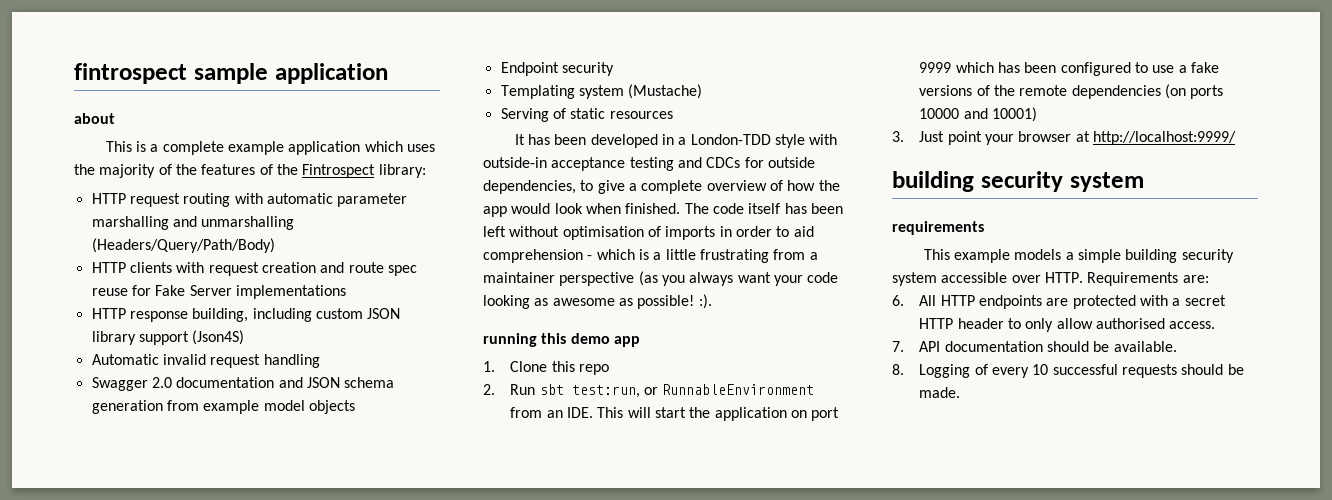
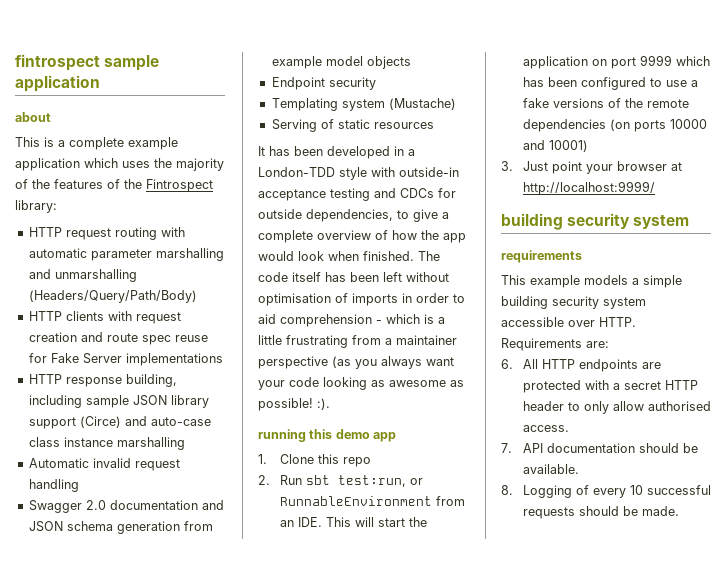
[315,308,363,319] custom -> [85,395,129,408] sample
[192,330,245,345] (Json4S) -> [79,416,211,428] [28,437,185,450] (Circe) and auto-case class instance marshalling

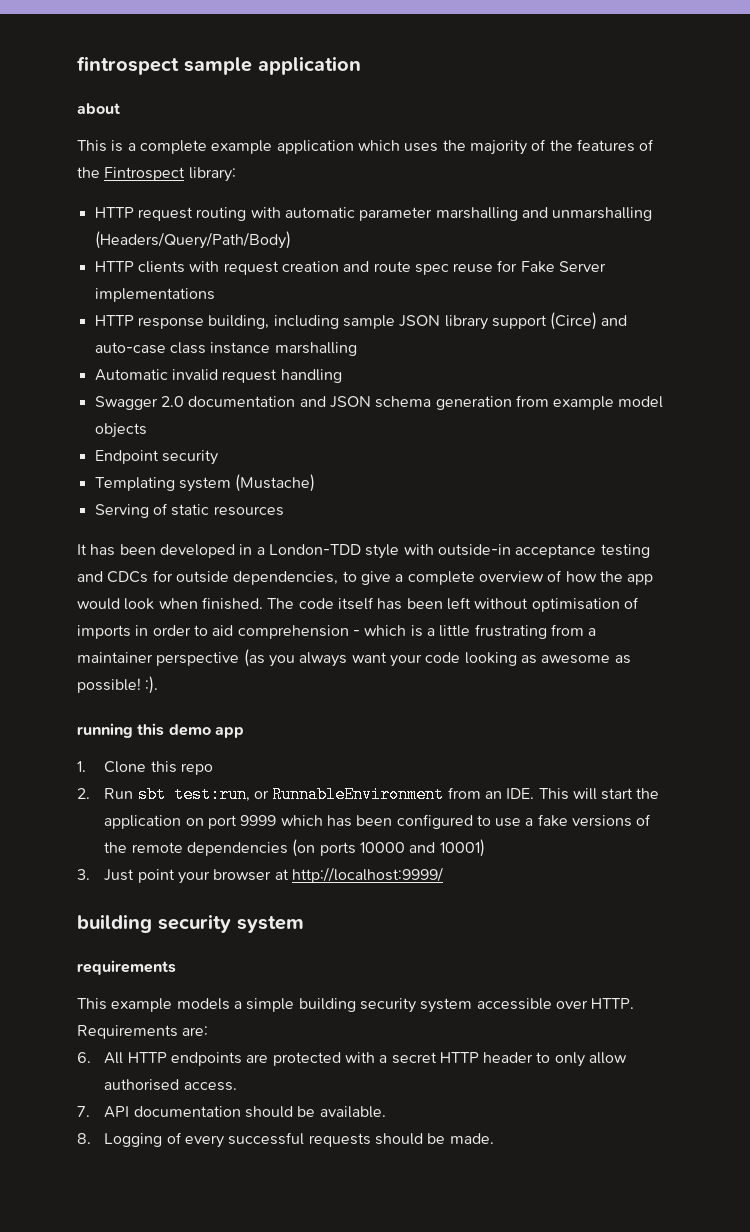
[629,485,643,495] 10 -> (224, 1141) none

